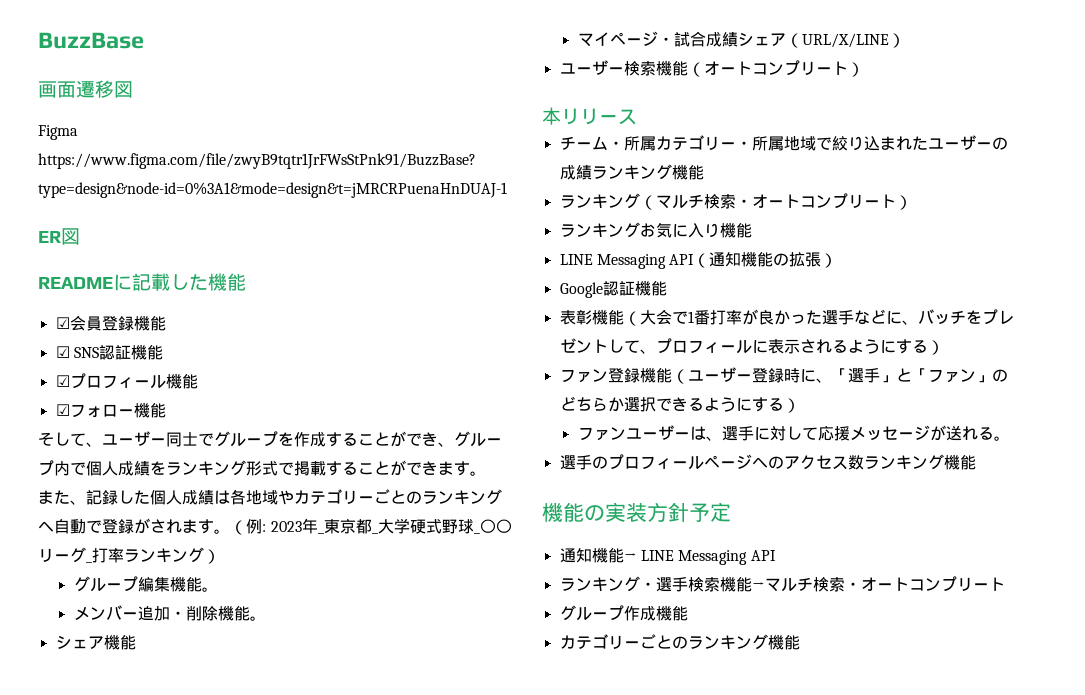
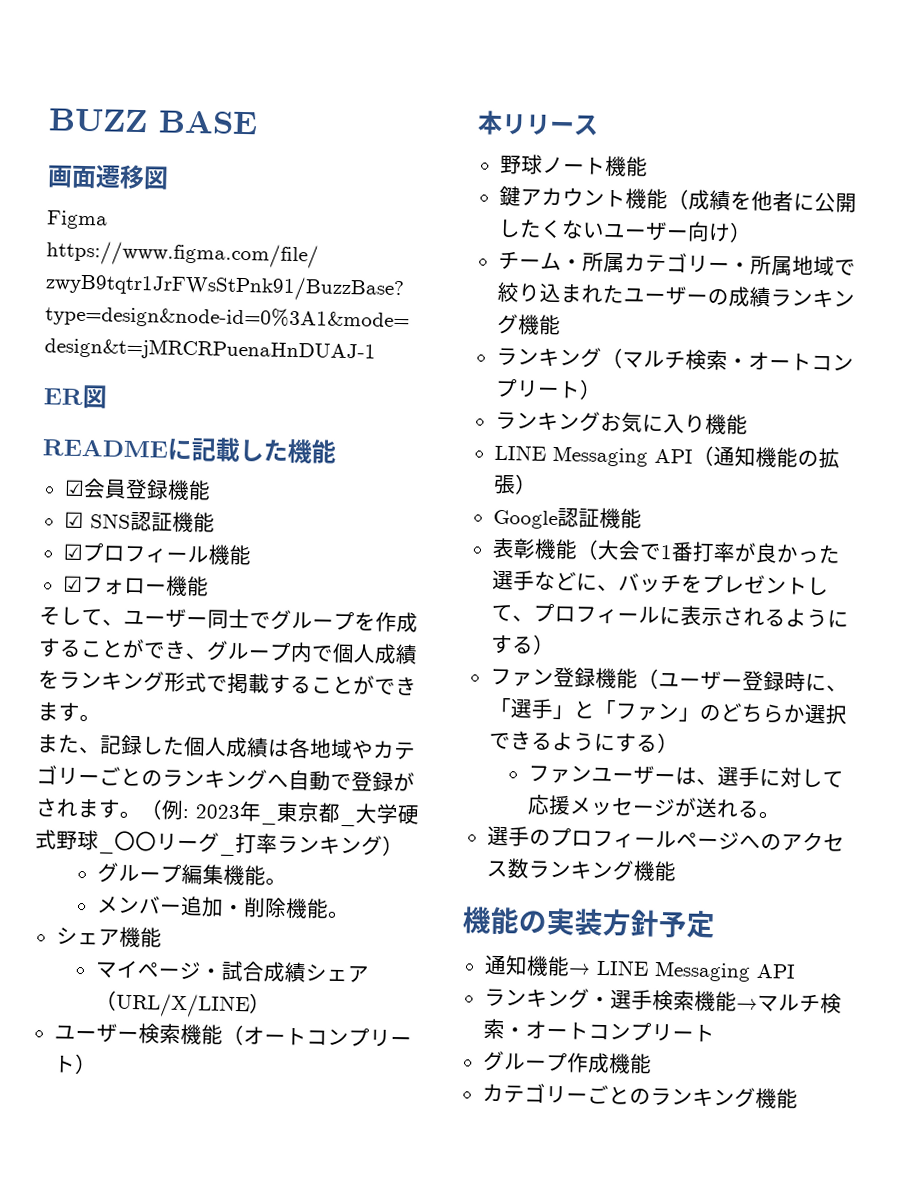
[38,32,144,49] BuzzBase -> [48,108,258,135] BUZZ BASE
(637, 117) none -> [499,154,648,177] [498,185,857,213] [497,218,752,243] // 野球ノート機能 // 鍵アカウント機能（成績を他者に公開したくないユーザー向け）

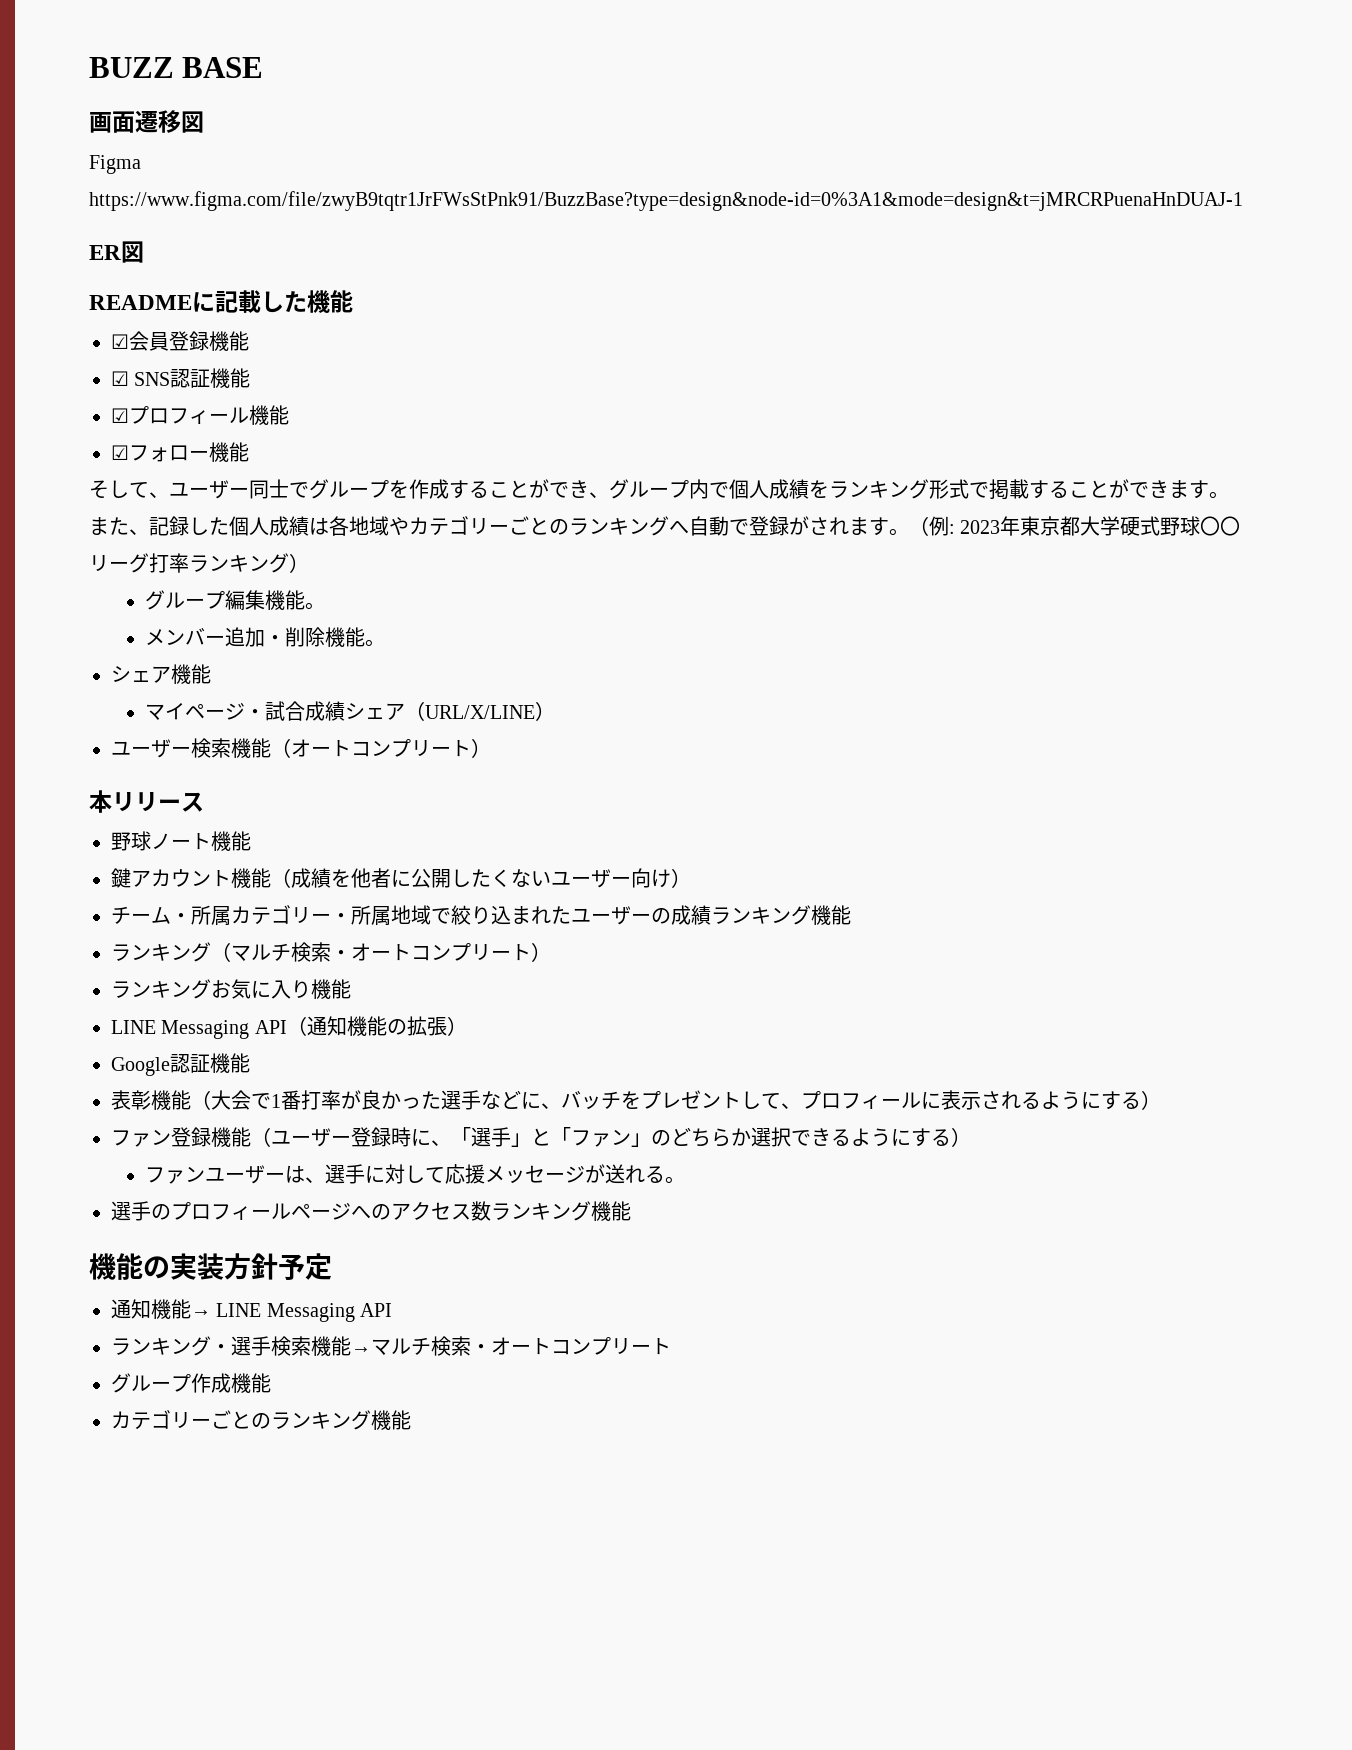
[260,801,356,827] _東京都_ -> [1020,516,1081,536] 東京都
[98,848,115,854] _ -> (1201, 526) none
[219,850,236,856] _ -> (149, 563) none

